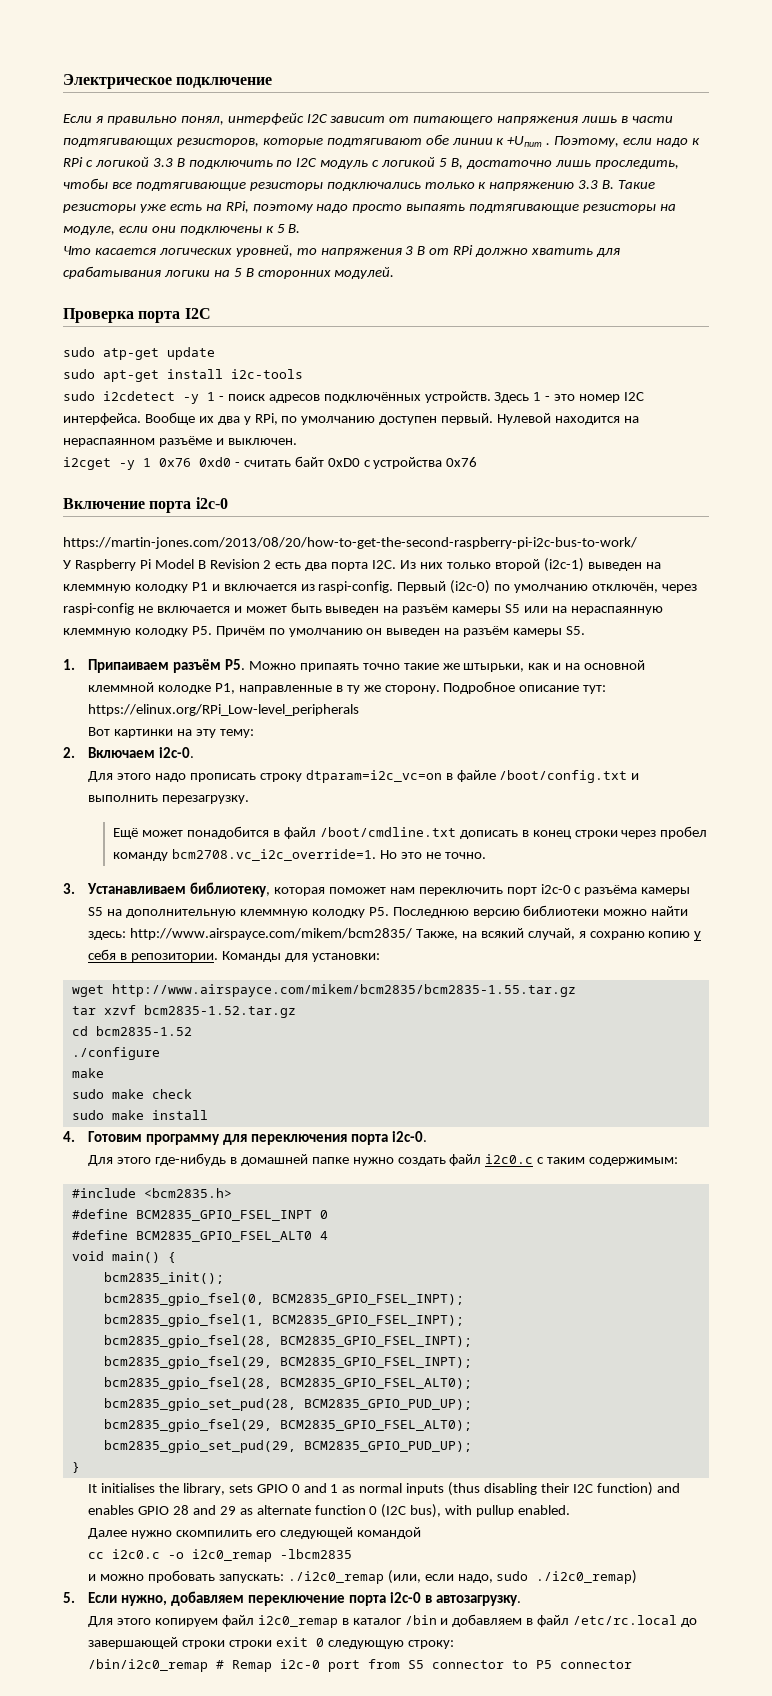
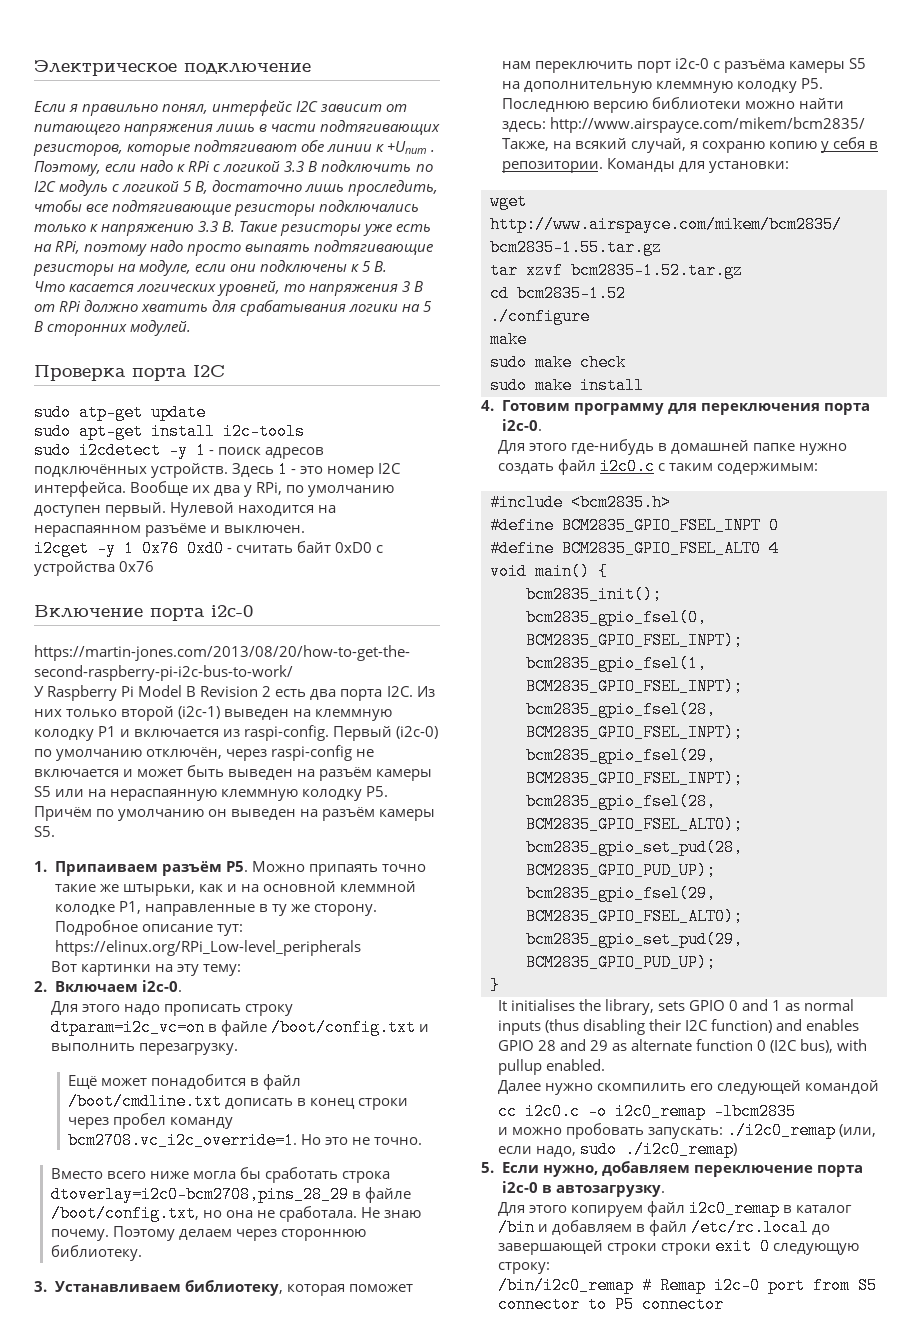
(486, 855) none -> [50,1167,391,1183] [50,1186,412,1203] [50,1205,422,1222] [50,1226,367,1241] [50,1245,142,1261] // Вместо всего ниже могла бы сработать строка dtoverlay=i2c0-bcm2708,pins_28_29 в файле /boot/config.txt, но она не сработала. Не знаю почему. Поэтому делаем через стороннюю библиотеку.

